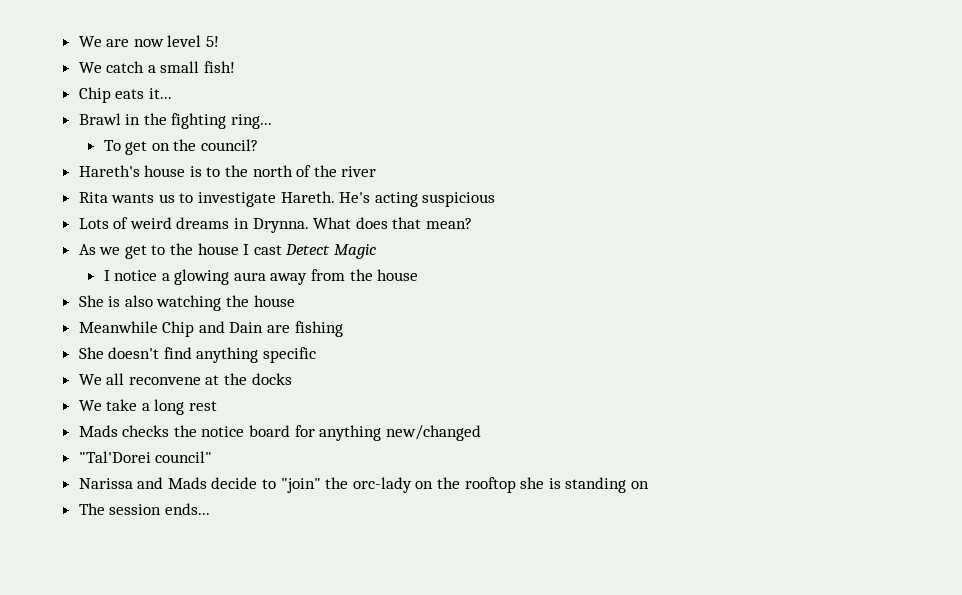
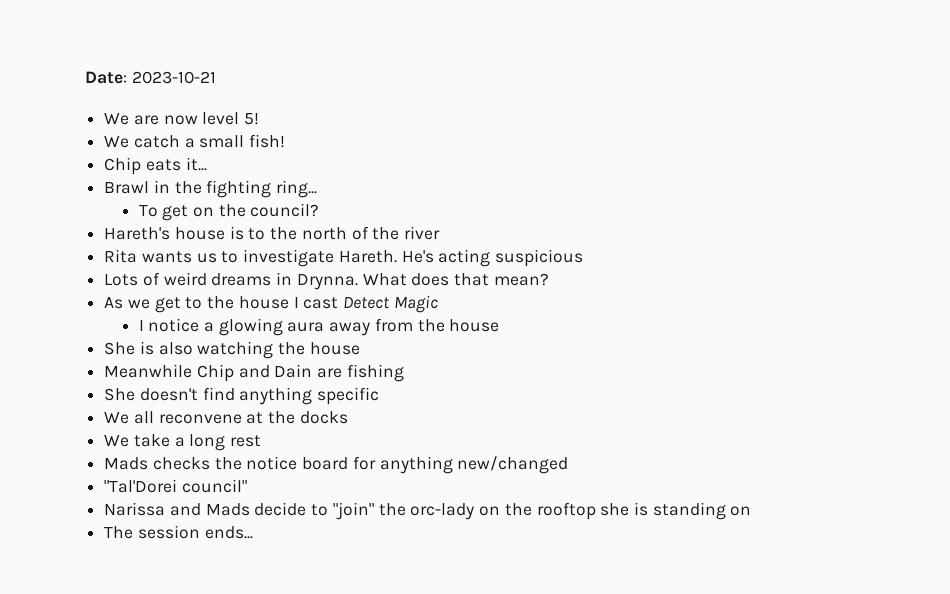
(78, 41) none -> [85,71,216,84] Date: 2023-10-21 //

